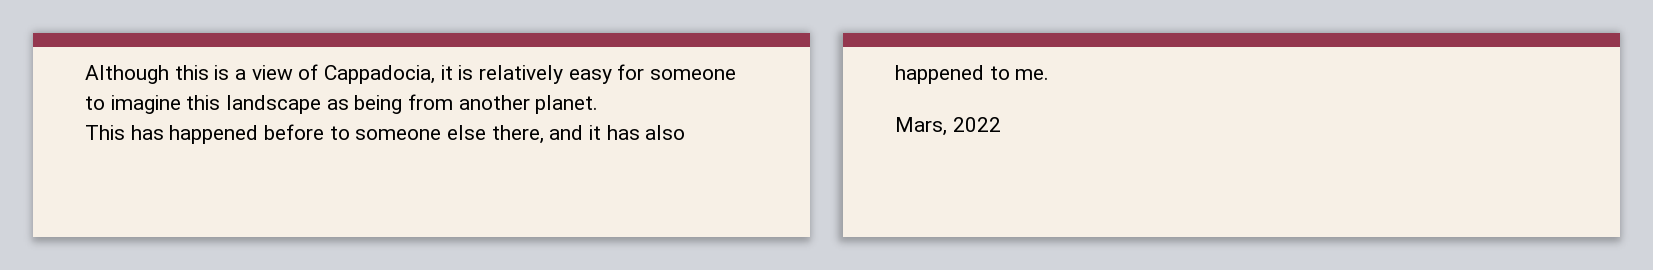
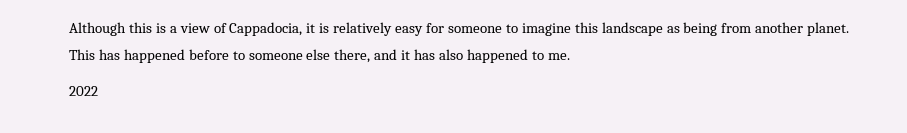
[895,117,947,136] Mars, -> (570, 56) none

